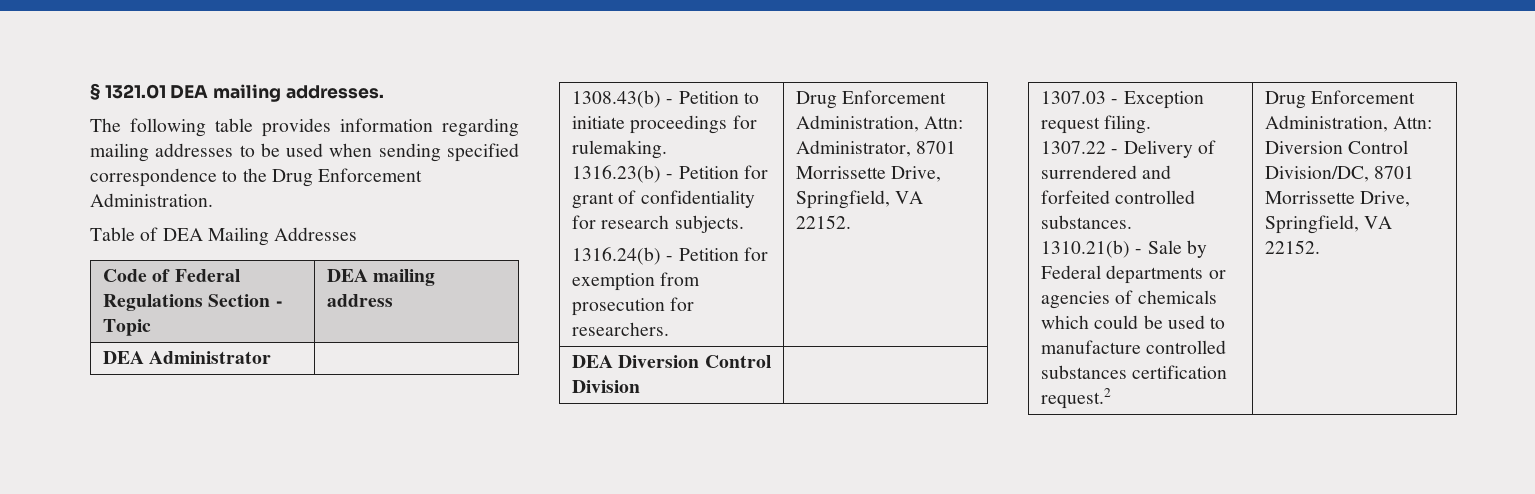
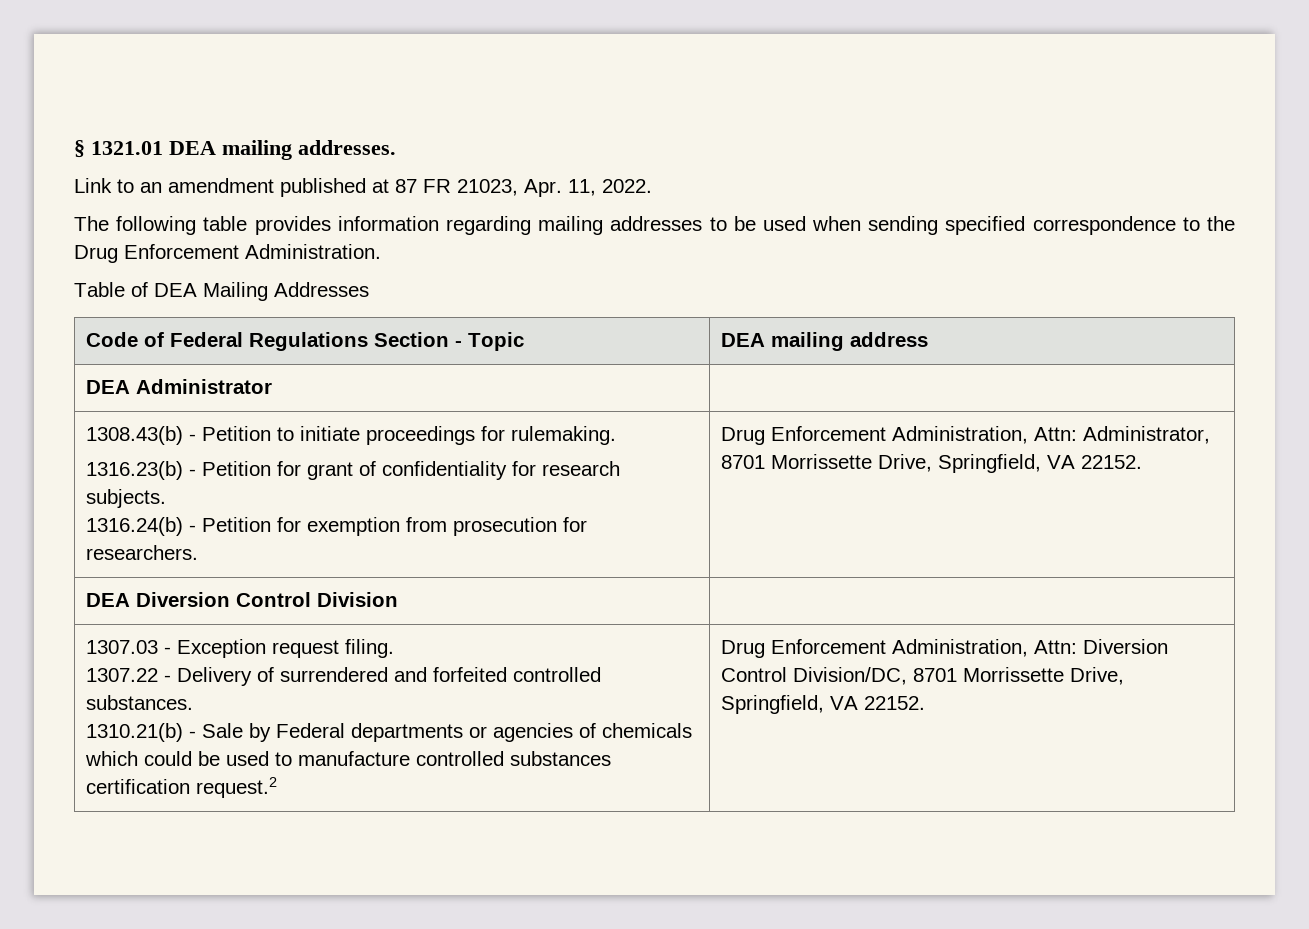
(384, 92) none -> [74,178,652,197] // Link to an amendment published at 87 FR 21023, Apr. 11, 2022.

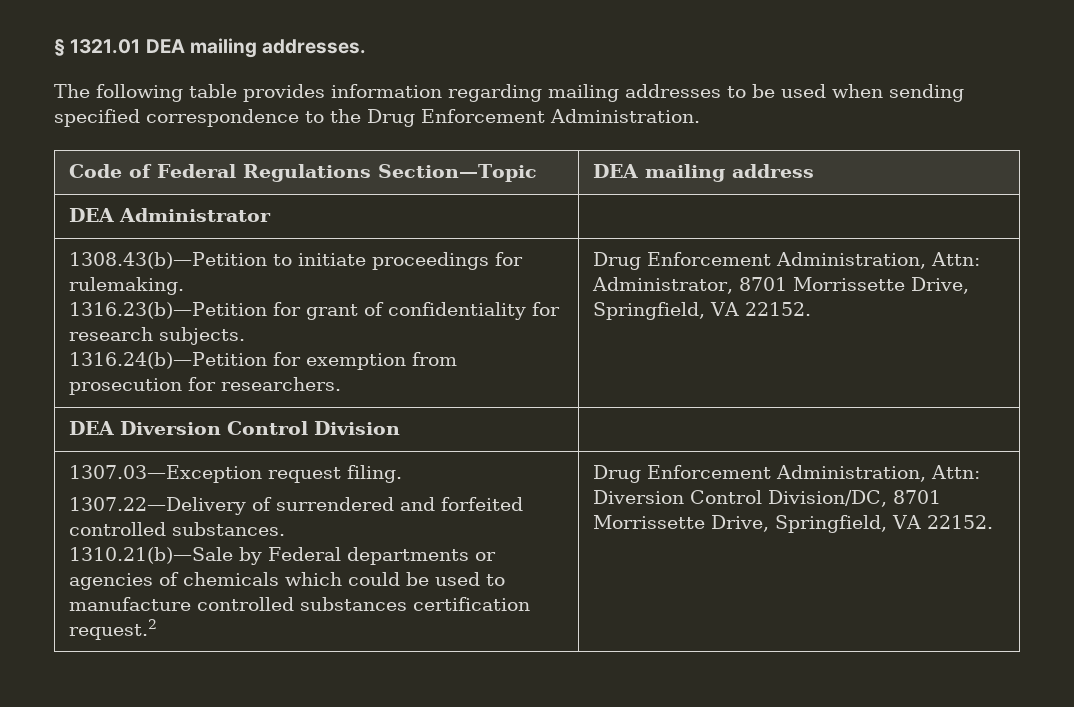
[74,178,652,197] // Link to an amendment published at 87 FR 21023, Apr. 11, 2022. -> (367, 46) none
[74,282,369,301] // Table of DEA Mailing Addresses -> (700, 116) none
[374,332,525,351] Section - Topic -> [377,164,537,182] Section—Topic
[86,426,272,445] 1308.43(b) - Petition -> [68,252,267,269] 1308.43(b)—Petition
[86,461,272,480] 1316.23(b) - Petition -> [68,302,267,319] 1316.23(b)—Petition
[86,517,272,536] 1316.24(b) - Petition -> [68,352,267,369] 1316.24(b)—Petition
[86,639,267,658] 1307.03 - Exception -> [68,465,262,483] 1307.03—Exception
[86,667,253,686] 1307.22 - Delivery -> [68,497,246,515] 1307.22—Delivery
[86,723,244,742] 1310.21(b) - Sale -> [68,547,233,564] 1310.21(b)—Sale

